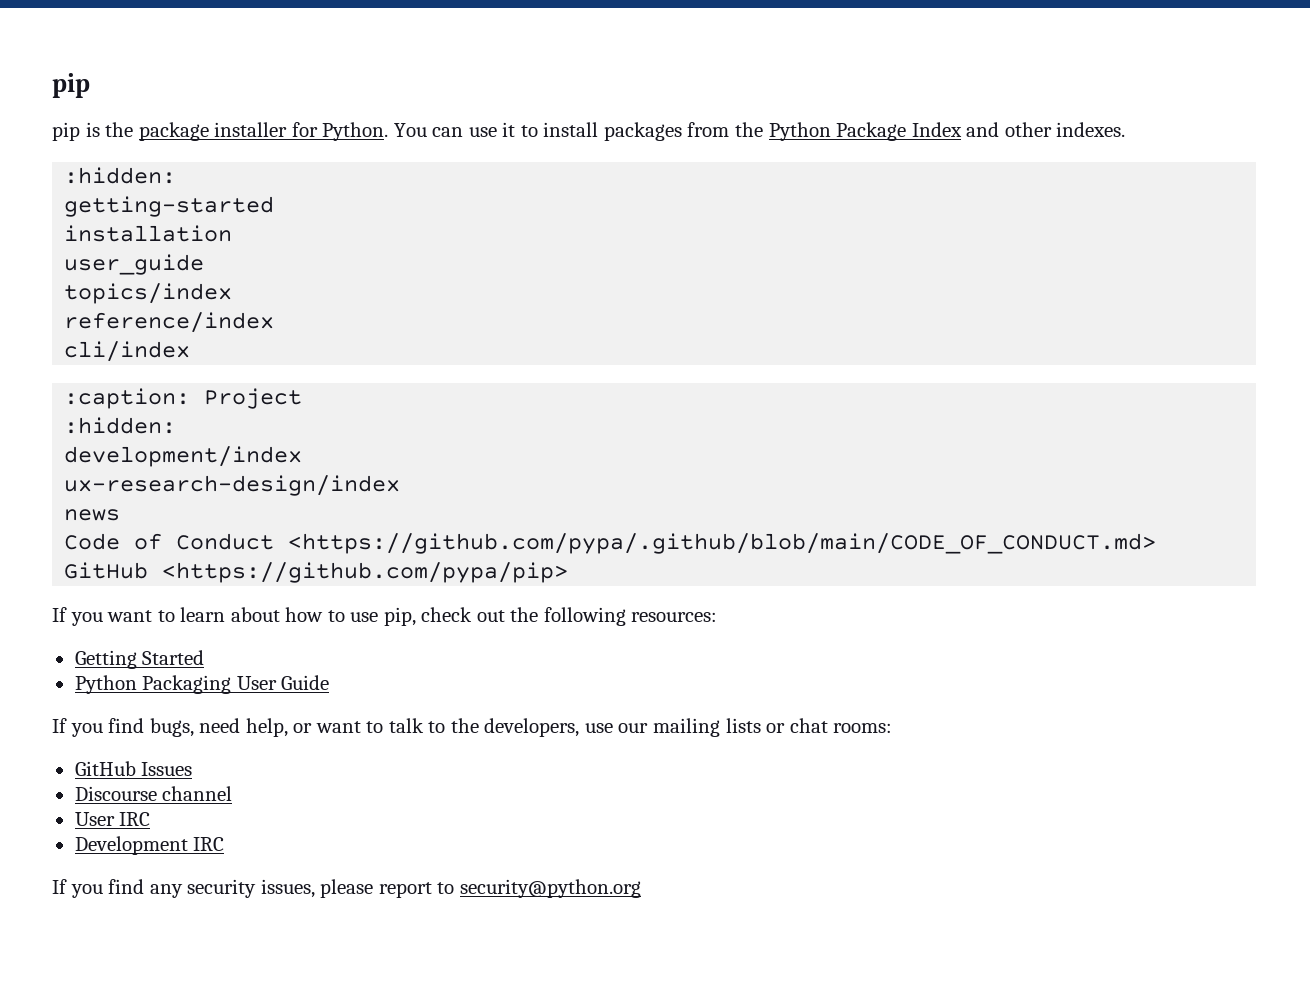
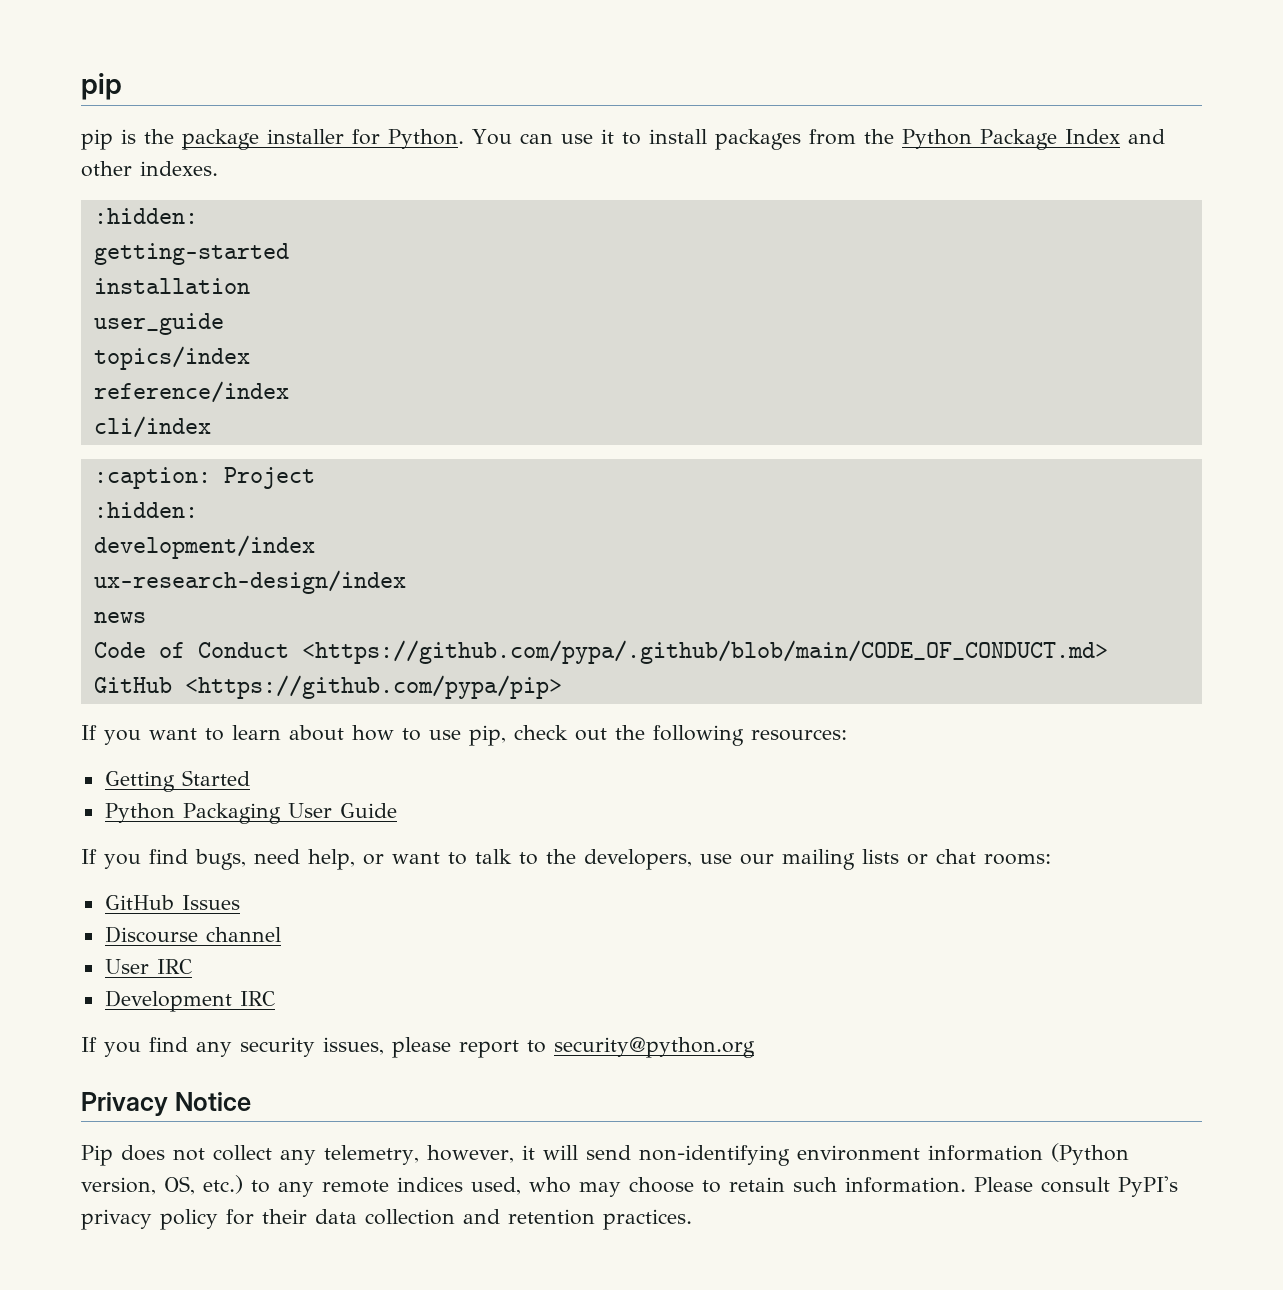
(641, 888) none -> [81,1092,251,1116] [81,1143,1129,1166] [81,1175,1178,1197] [81,1209,692,1230] // Privacy Notice // Pip does not collect any telemetry, however, it will send non-identifying environment information (Python version, OS, etc.) to any remote indices used, who may choose to retain such information. Please consult PyPI's privacy policy for their data collection and retention practices.

